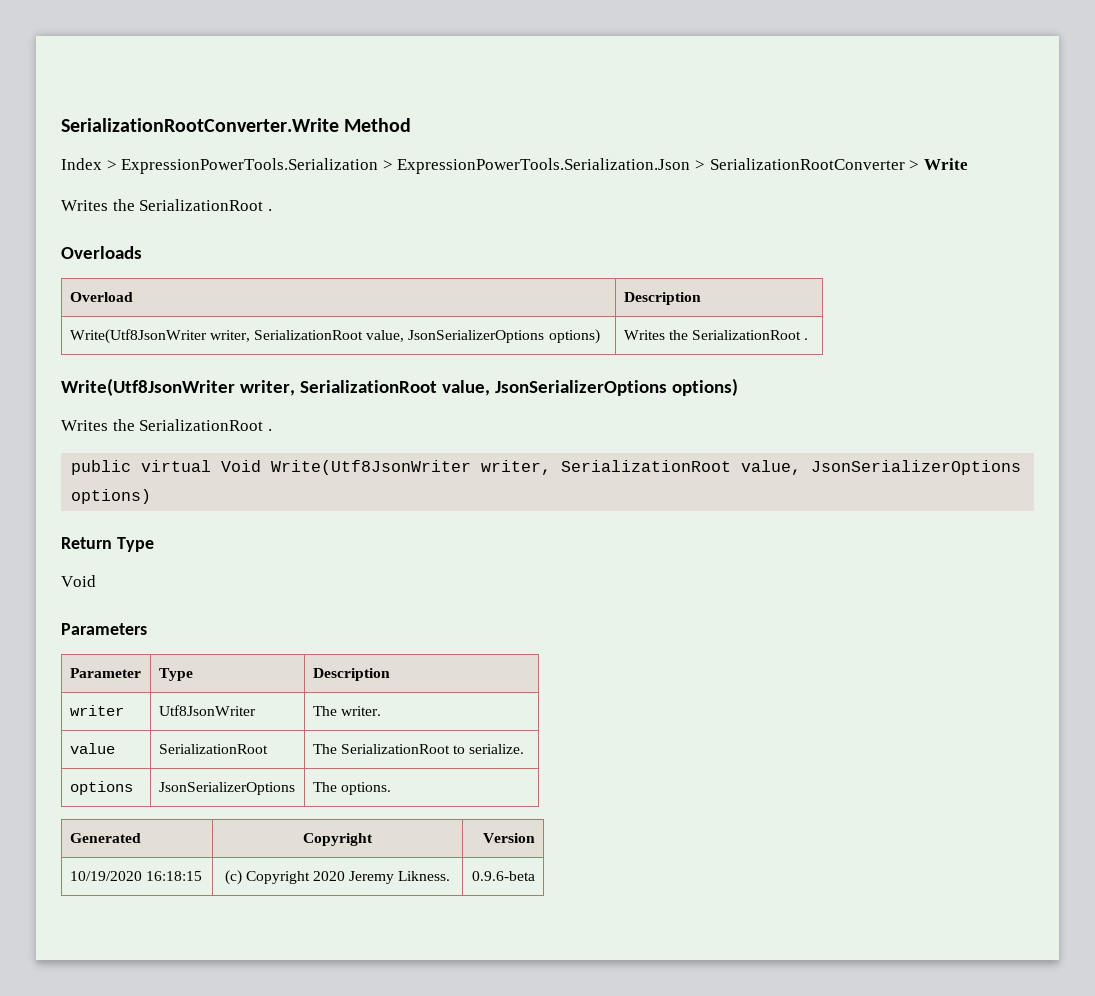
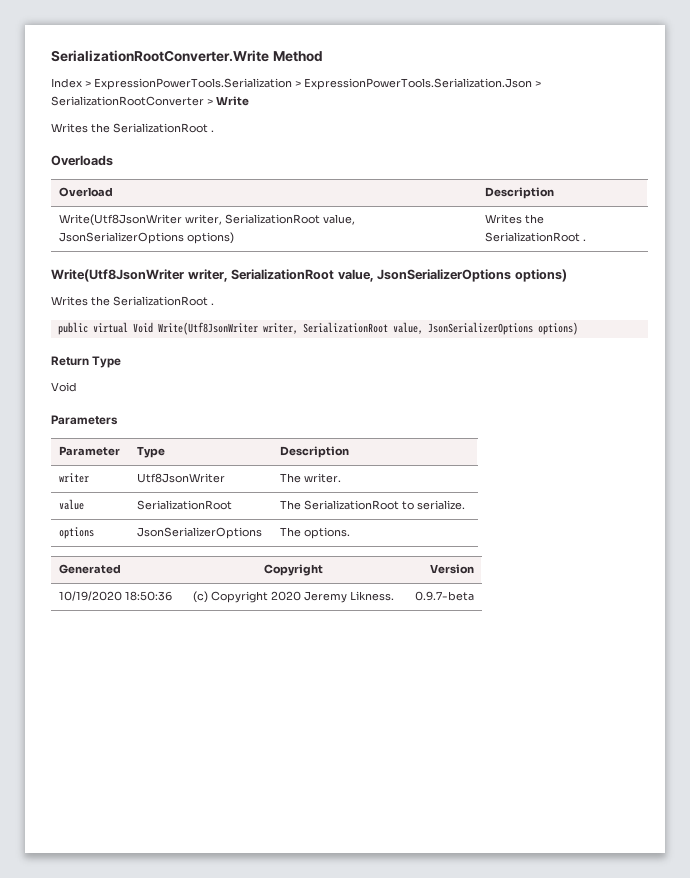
[145,871,202,881] 16:18:15 -> [125,591,173,601] 18:50:36
[472,871,536,881] 0.9.6-beta -> [414,591,474,601] 0.9.7-beta

